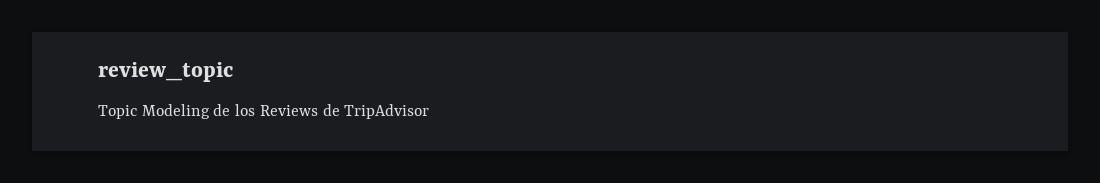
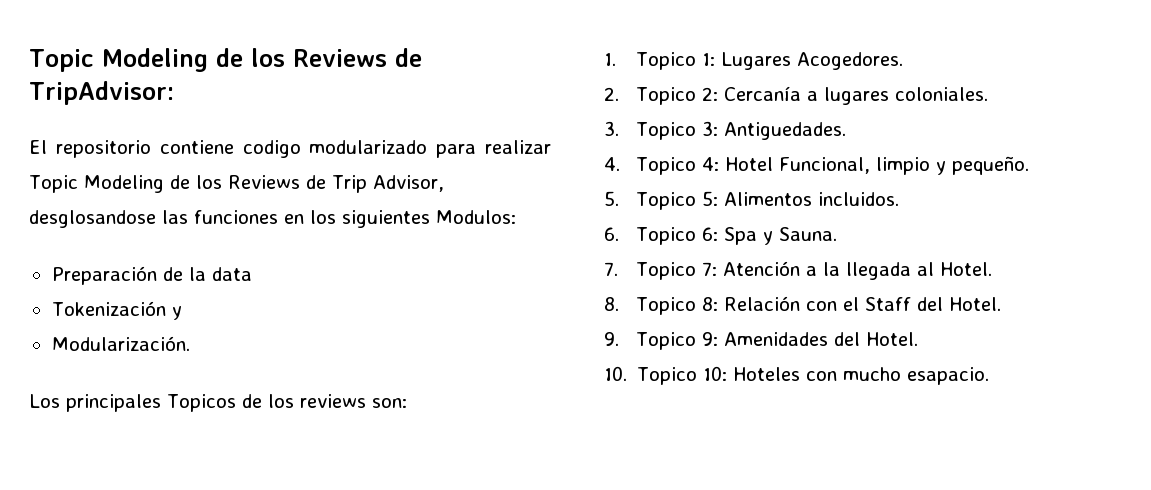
[98,62,233,82] [98,104,430,119] review_topic // Topic Modeling de los Reviews de TripAdvisor -> [29,48,422,72] [29,81,174,105] [29,140,551,158] [29,175,444,193] [29,210,516,228] [51,266,252,285] [51,301,182,320] [51,336,190,351] [29,394,407,412] [604,52,903,70] [604,86,988,105] [604,121,846,140] [604,156,1029,175] [604,191,899,210] [604,227,837,245] [604,261,992,280] [604,296,1001,315] [604,332,918,350] [604,366,990,385] Topic Modeling de los Reviews de TripAdvisor: // El repositorio contiene codigo modularizado para realizar Topic Modeling de los Reviews de Trip Advisor, desglosandose las funciones en los siguientes Modulos: // Preparación de la data // Tokenización y // Modularización. // Los principales Topicos de los reviews son: // 1. Topico 1: Lugares Acogedores. // 2. Topico 2: Cercanía a lugares coloniales. // 3. Topico 3: Antiguedades. // 4. Topico 4: Hotel Funcional, limpio y pequeño. // 5. Topico 5: Alimentos incluidos. // 6. Topico 6: Spa y Sauna. // 7. Topico 7: Atención a la llegada al Hotel. // 8. Topico 8: Relación con el Staff del Hotel. // 9. Topico 9: Amenidades del Hotel. // 10. Topico 10: Hoteles con mucho esapacio.

